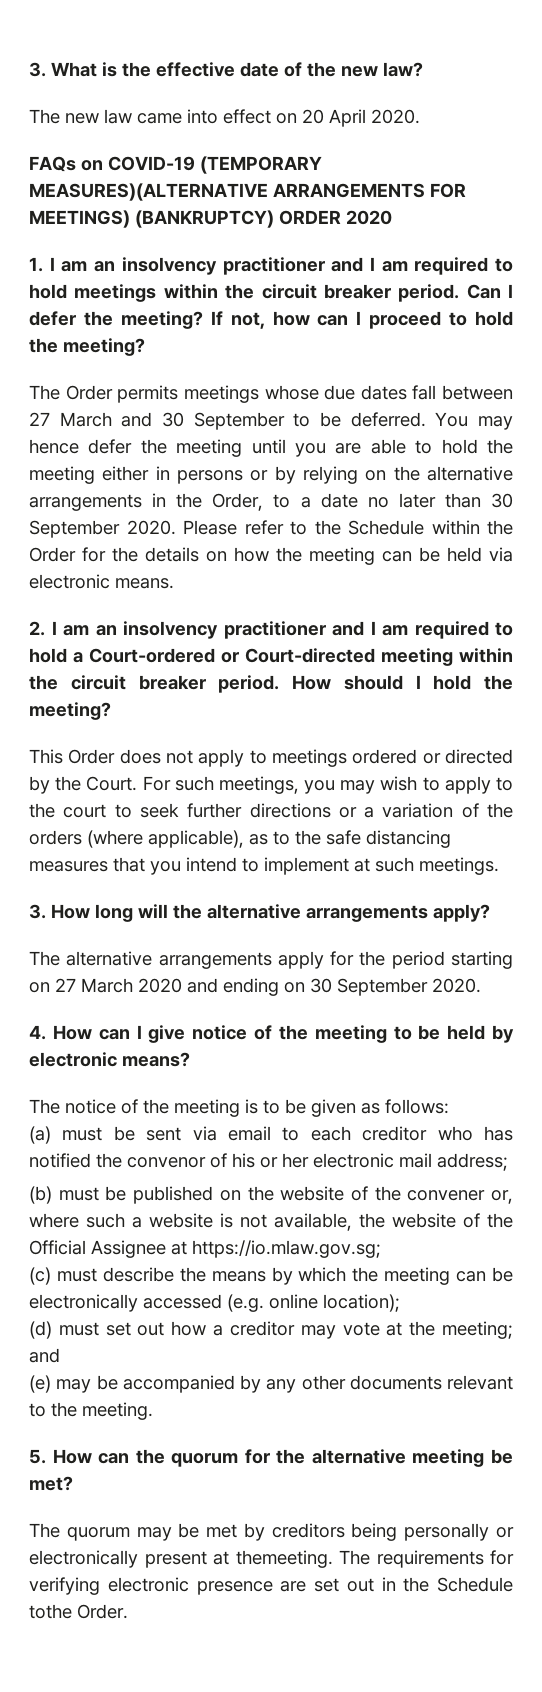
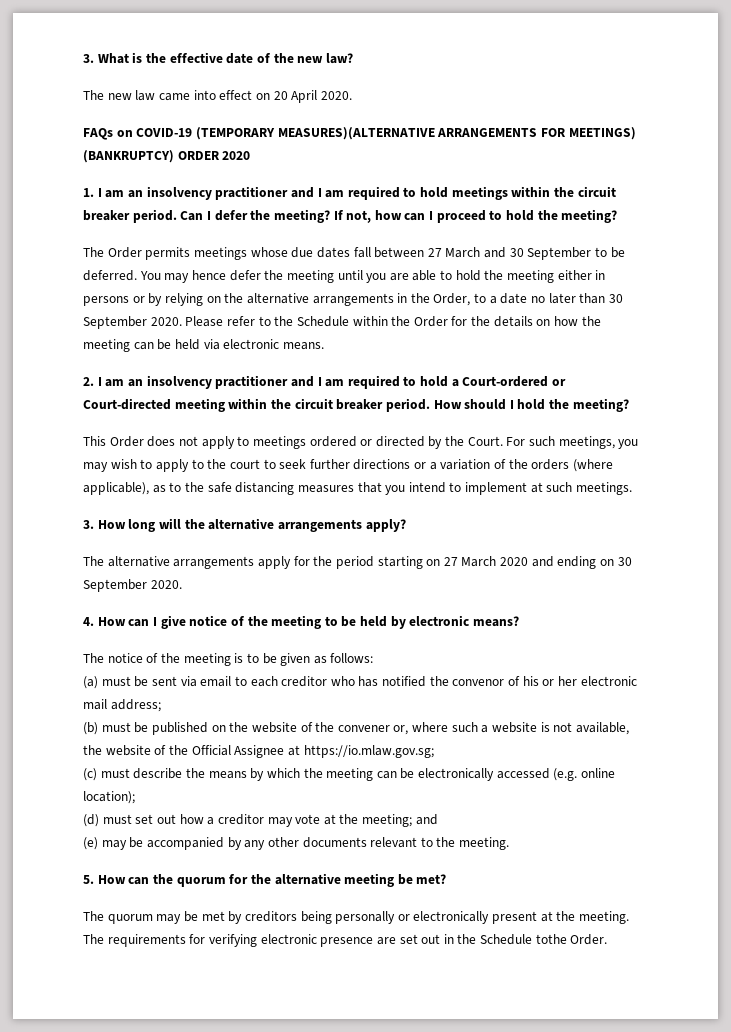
[235,1550,333,1568] themeeting. -> [556,911,630,924] the meeting.

